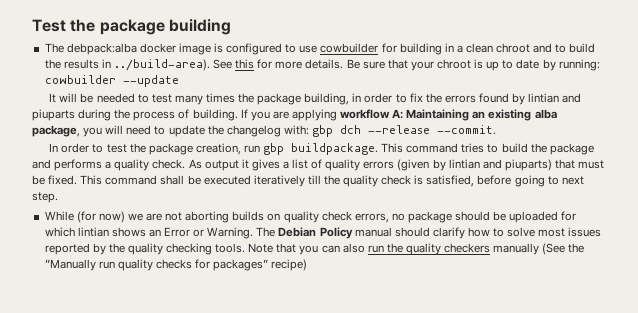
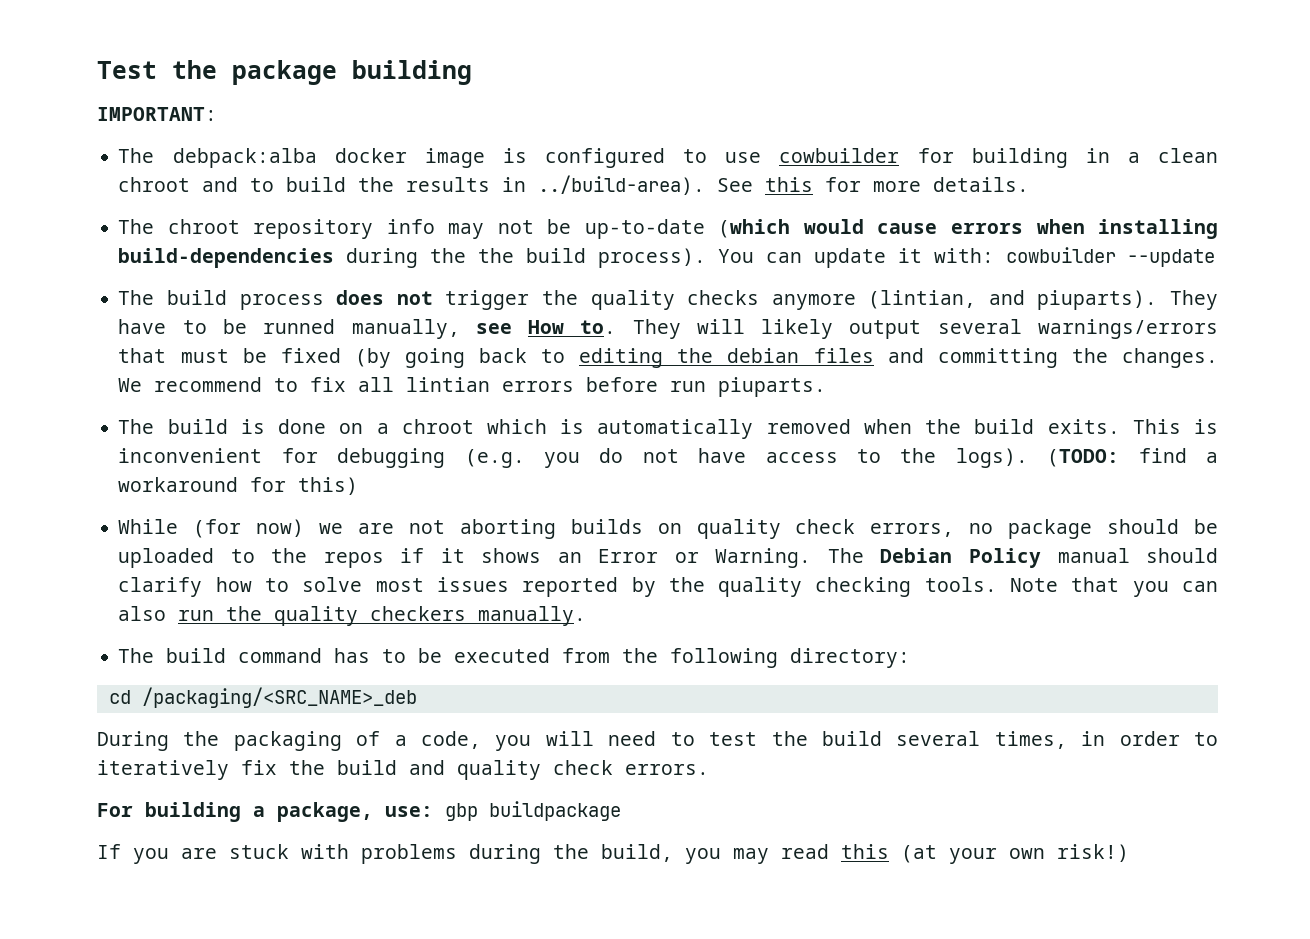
(231, 27) none -> [97,107,217,121] // IMPORTANT:
[346,59,600,71] [44,75,179,87] [49,93,582,105] [32,109,557,121] [32,125,496,137] [49,143,594,155] [32,159,605,171] [32,175,584,187] [32,192,58,203] Be sure that your chroot is up to date by running: cowbuilder --update // It will be needed to test many times the package building, in order to fix the errors found by lintian and piuparts during the process of building. If you are applying workflow A: Maintaining an existing alba package, you will need to update the changelog with: gbp dch --release --commit. // In order to test the package creation, run gbp buildpackage. This command tries to build the package and performs a quality check. As output it gives a list of quality errors (given by lintian and piuparts) that must be fixed. This command shall be executed iteratively till the quality check is satisfied, before going to next step. -> [118,219,1218,239] [118,247,1216,268] [118,290,1218,310] [118,319,1218,339] [118,348,1219,368] [118,377,827,397] [118,419,1218,439] [118,448,1218,468] [118,477,359,495] // The chroot repository info may not be up-to-date (which would cause errors when installing build-dependencies during the the build process). You can update it with: cowbuilder --update // The build process does not trigger the quality checks anymore (lintian, and piuparts). They have to be runned manually, see How to. They will likely output several warnings/errors that must be fixed (by going back to editing the debian files and committing the changes. We recommend to fix all lintian errors before run piuparts. // The build is done on a chroot which is automatically removed when the build exits. This is inconvenient for debugging (e.g. you do not have access to the logs). (TODO: find a workaround for this)
[561,211,577,221] [44,227,109,237] for which lintian -> [230,548,465,568] to the repos if it
[493,243,585,255] [44,259,308,271] manually (See the ”Manually run quality checks for packages” recipe) -> [478,606,587,626] [118,648,911,668] [108,687,417,708] [97,731,1218,751] [97,760,709,780] [97,801,621,822] [97,844,1129,864] manually. // The build command has to be executed from the following directory: // cd /packaging/<SRC_NAME>_deb // During the packaging of a code, you will need to test the build several times, in order to iteratively fix the build and quality check errors. // For building a package, use: gbp buildpackage // If you are stuck with problems during the build, you may read this (at your own risk!)

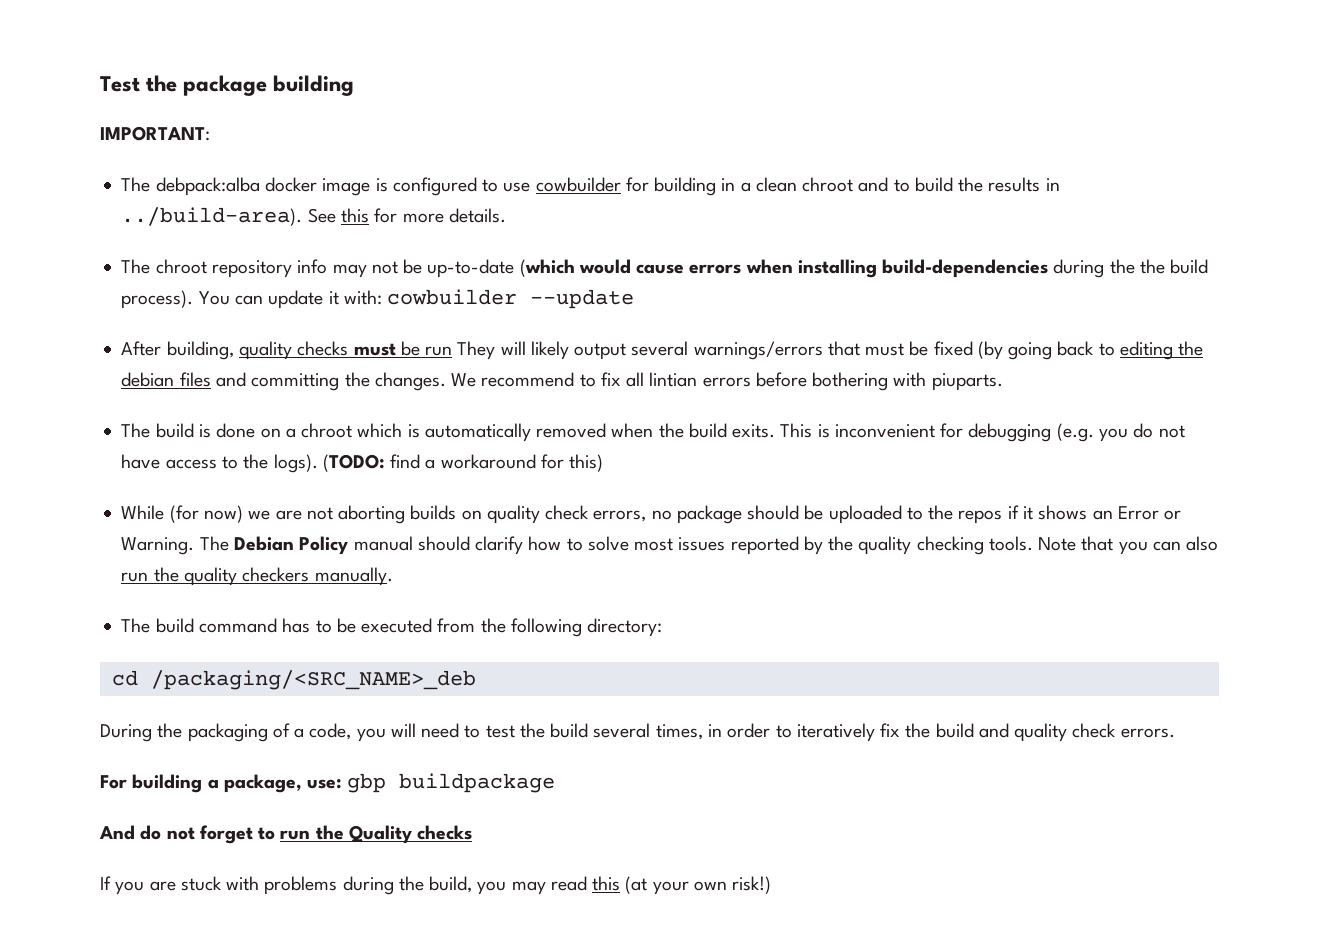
[118,290,1218,310] [118,319,617,339] The build process does not trigger the quality checks anymore (lintian, and piuparts). They have to be runned manually, see How to. -> [121,341,453,360] After building, quality checks must be run
[670,381,707,392] run -> [812,372,927,391] bothering with
(621, 811) none -> [99,825,473,844] // And do not forget to run the Quality checks

